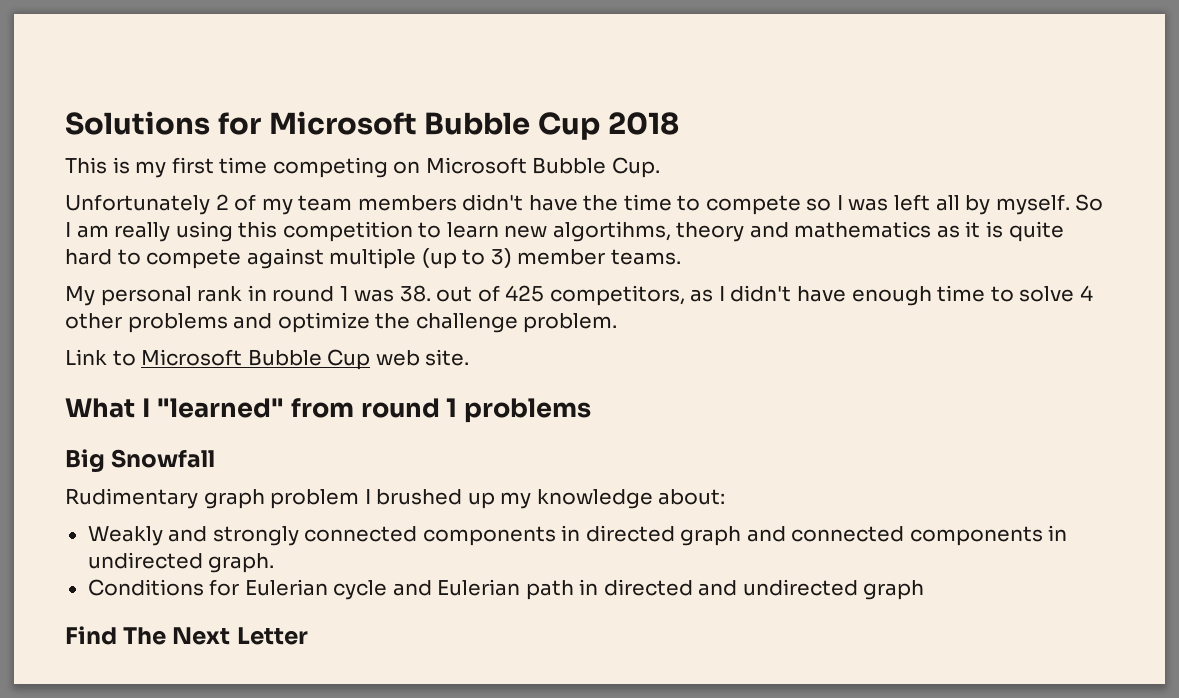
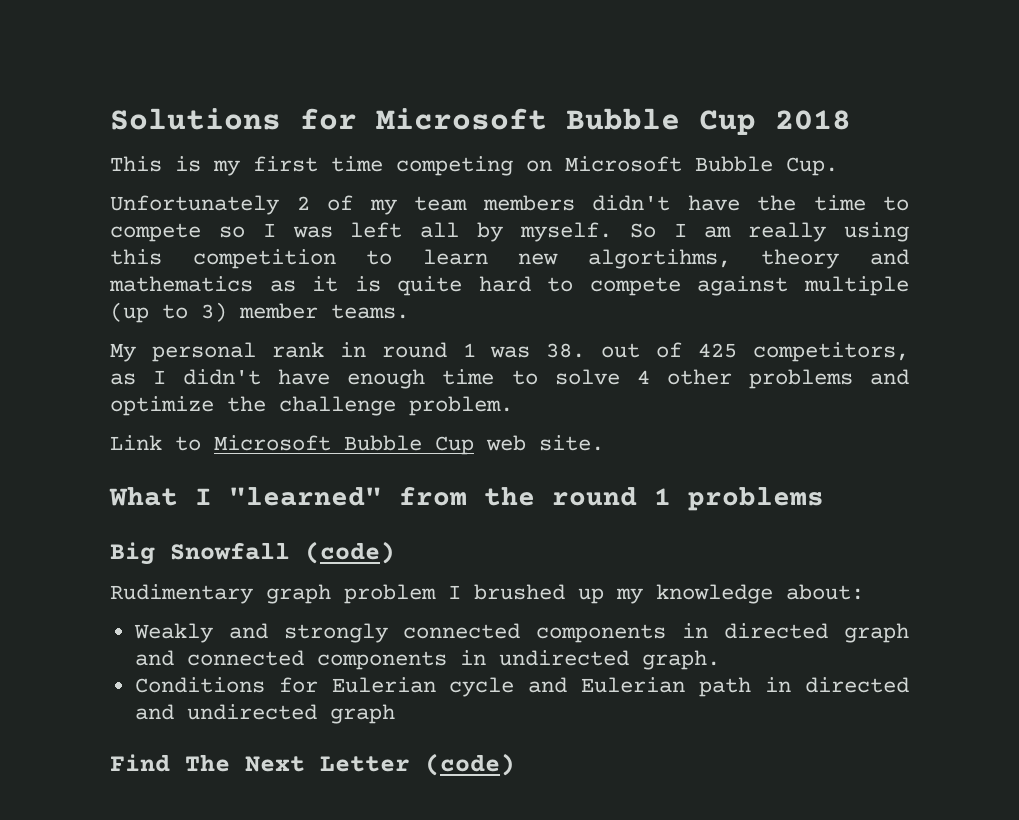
(354, 408) none -> [484,487,535,506] the
(216, 458) none -> [305,541,395,564] (code)
(308, 636) none -> [425,753,515,776] (code)

